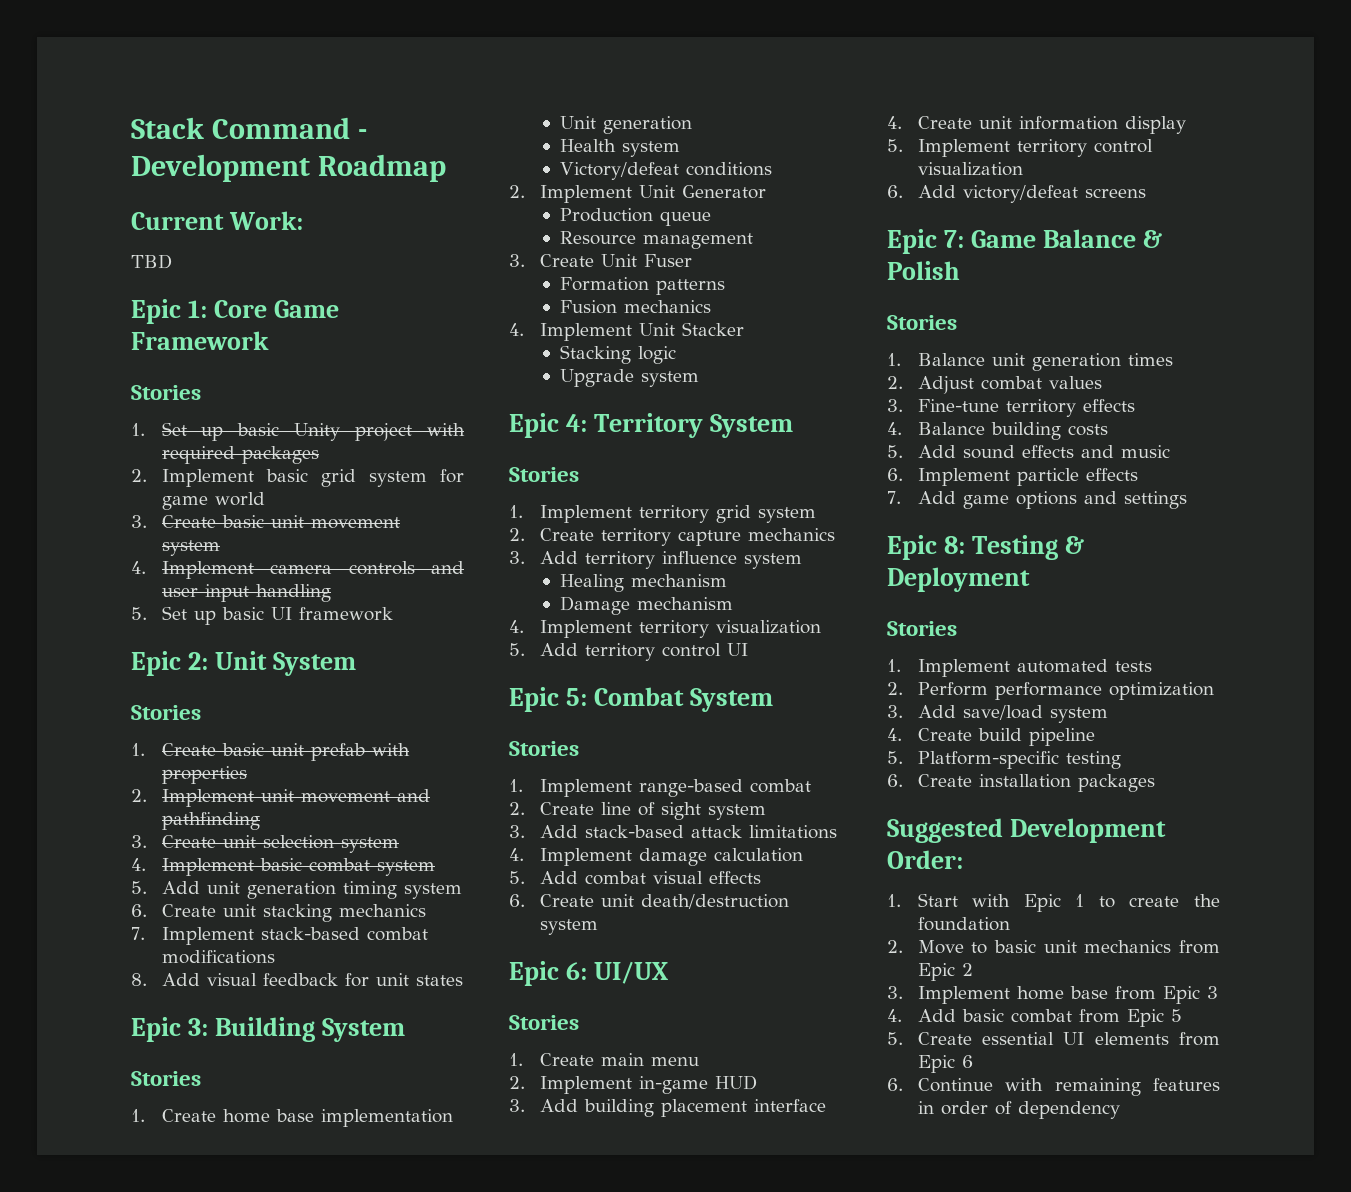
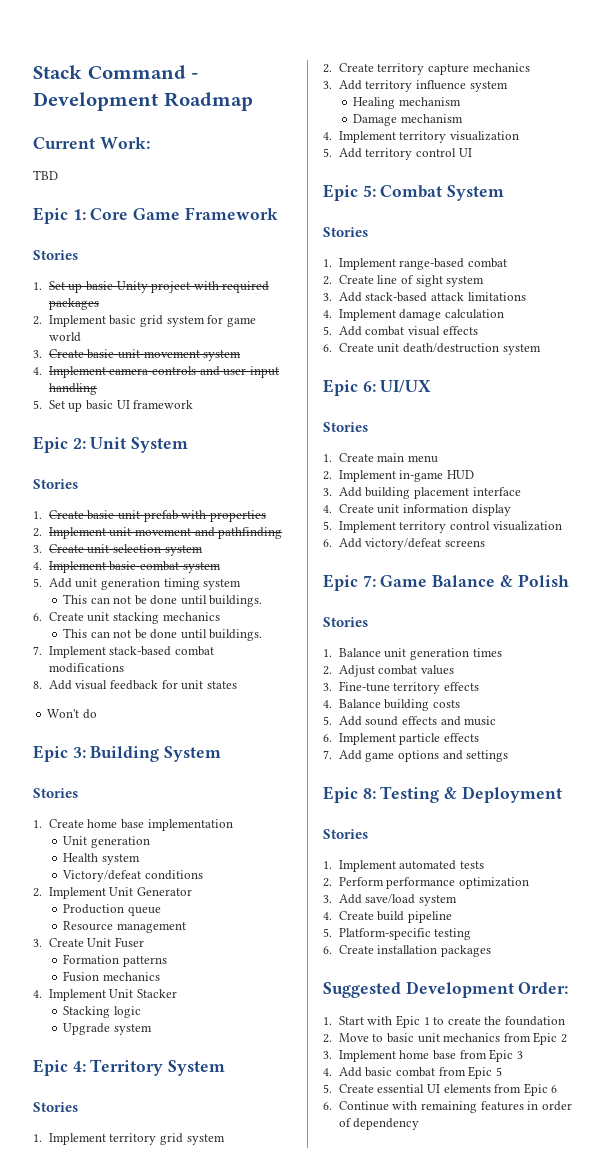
(462, 891) none -> [63,594,263,607] // This can not be done until buildings.
(426, 910) none -> [63,628,263,641] // This can not be done until buildings.
(463, 980) none -> [47,709,97,719] // Won't do

